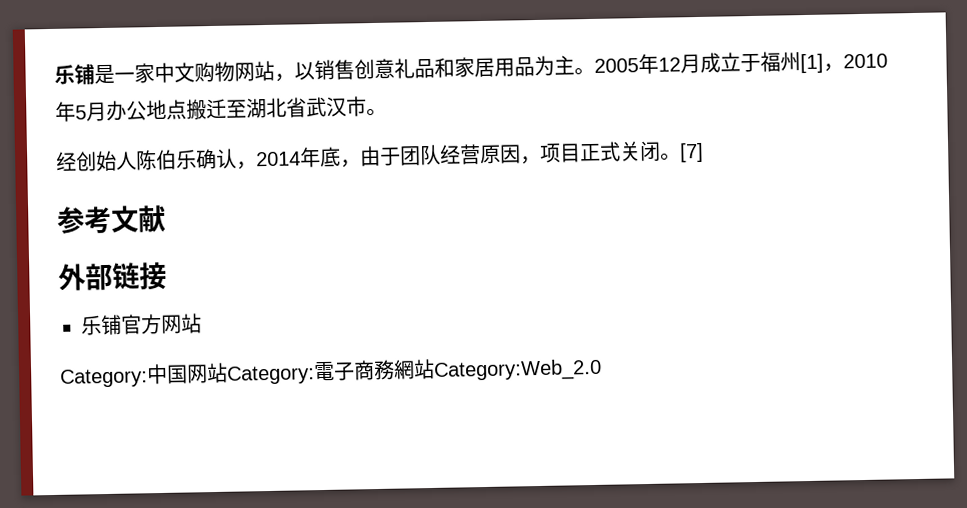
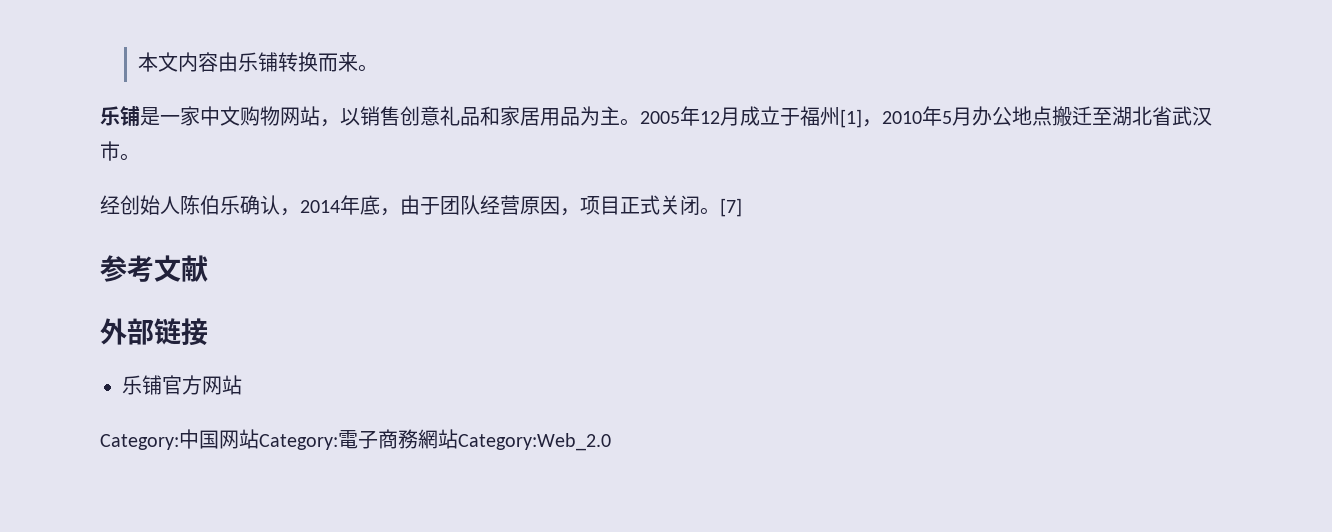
(54, 74) none -> [138,52,379,72] 本文内容由乐铺转换而来。 //

